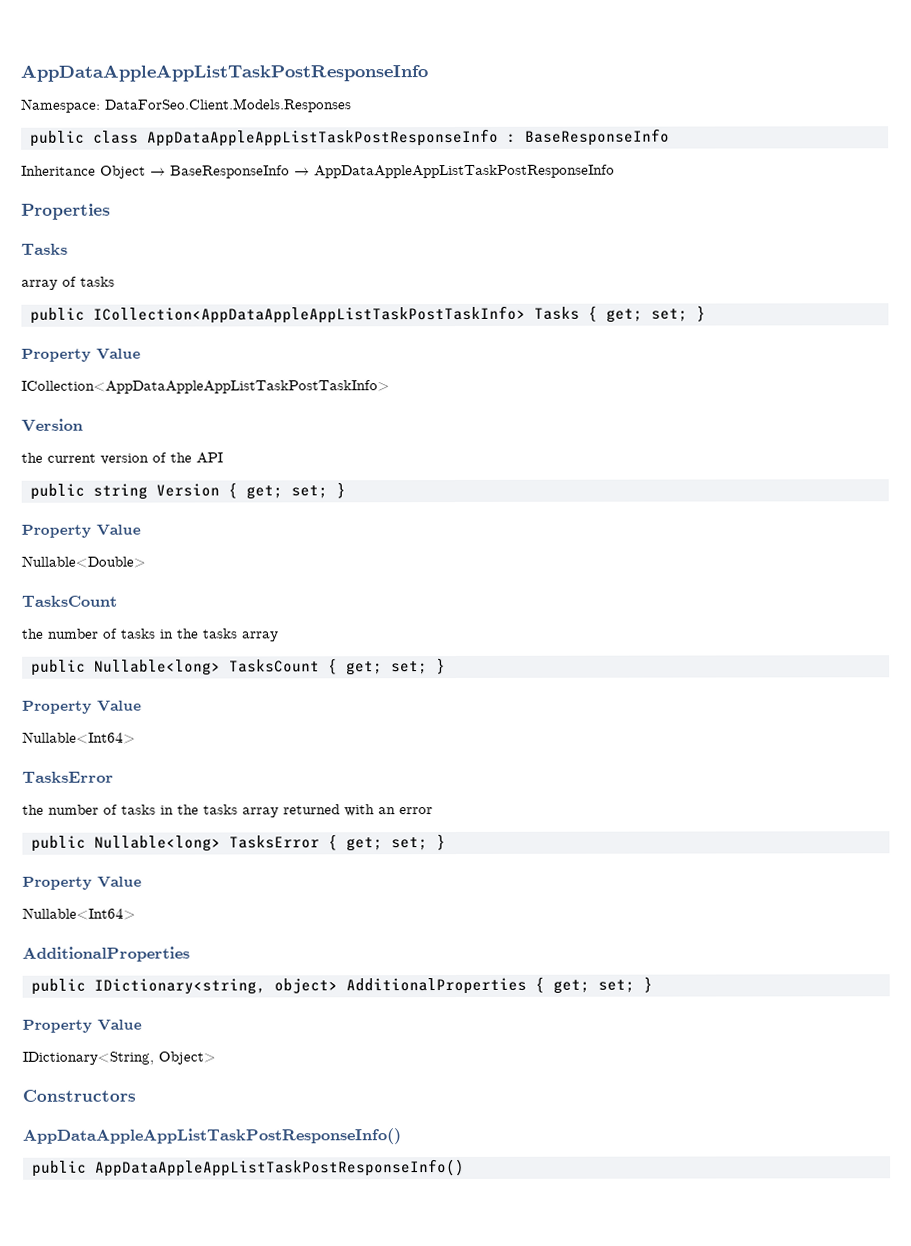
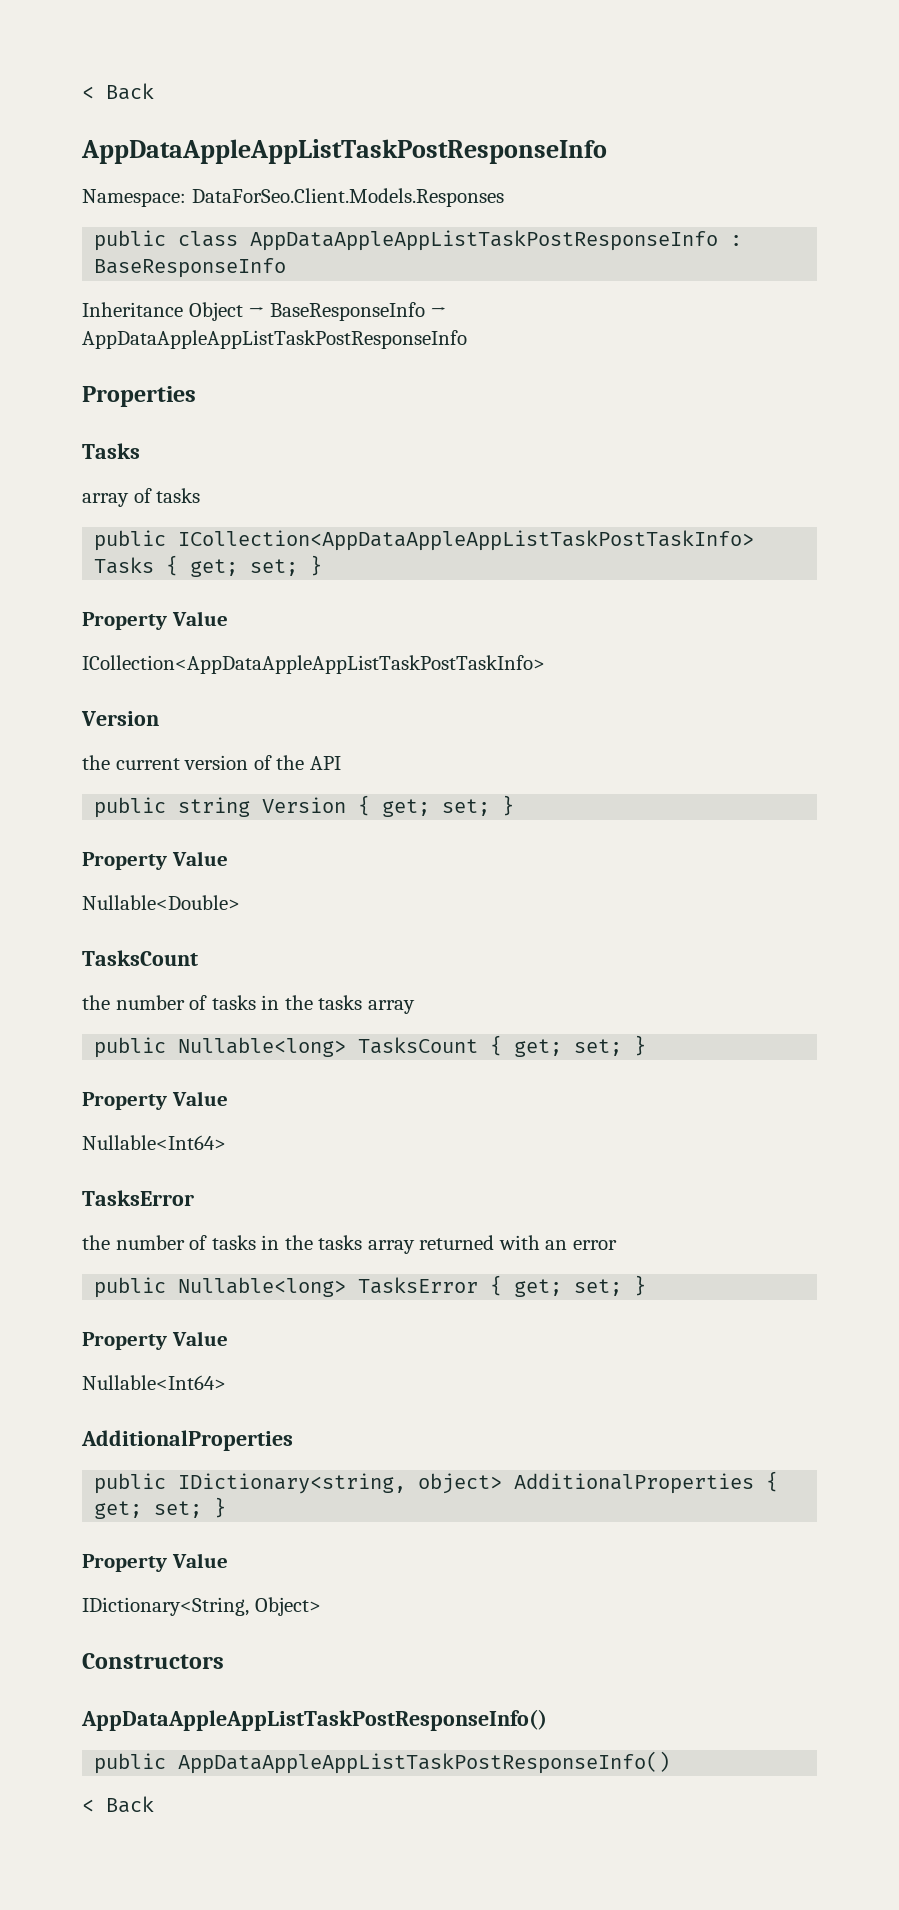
(20, 73) none -> [82,83,154,100] < Back //
(465, 1167) none -> [82,1796,154,1813] // < Back

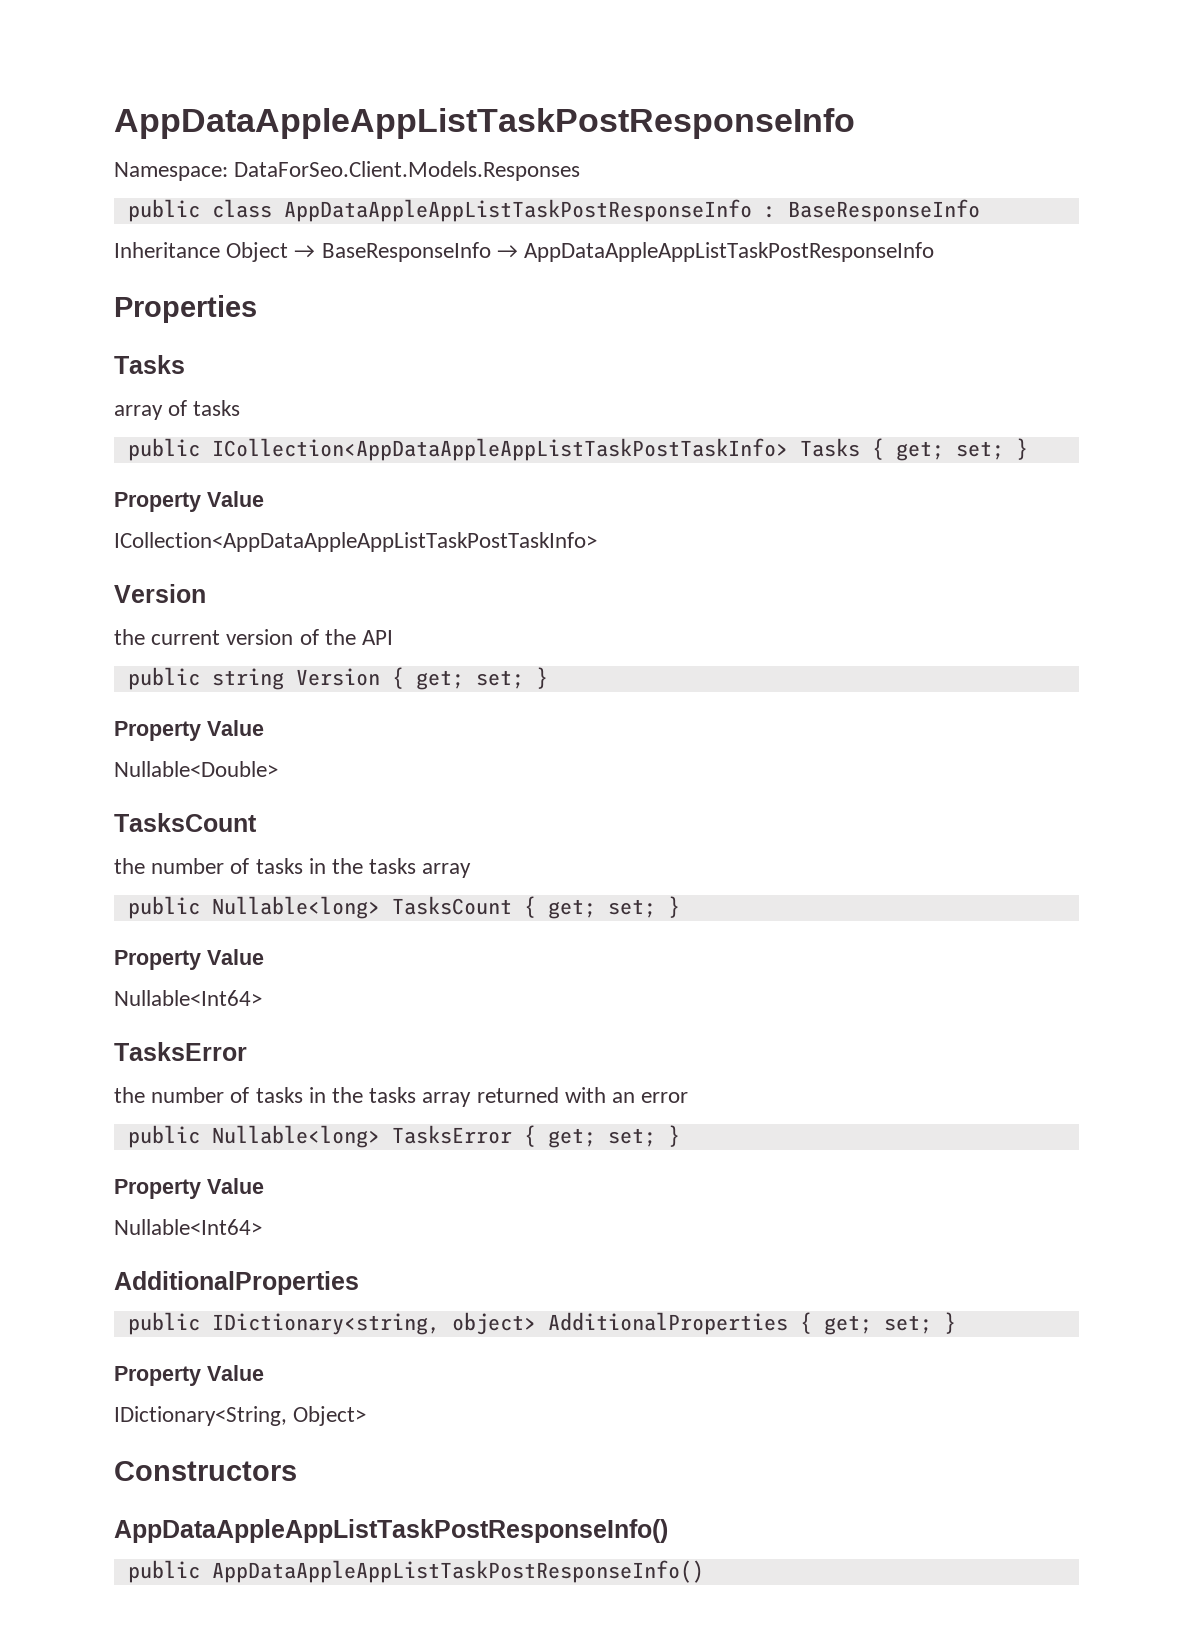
[82,83,154,100] < Back // -> (114, 123) none
[82,1796,154,1813] // < Back -> (704, 1571) none

